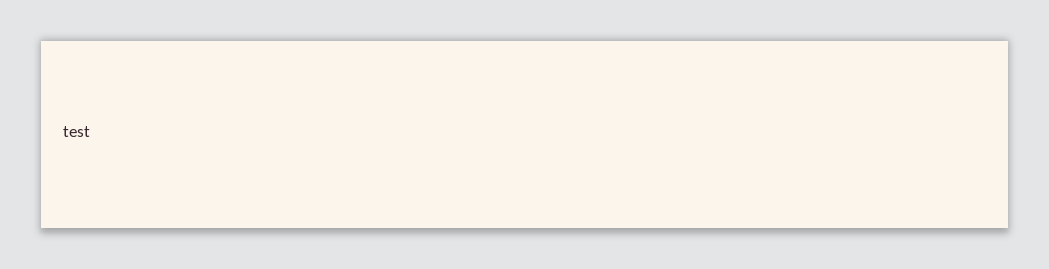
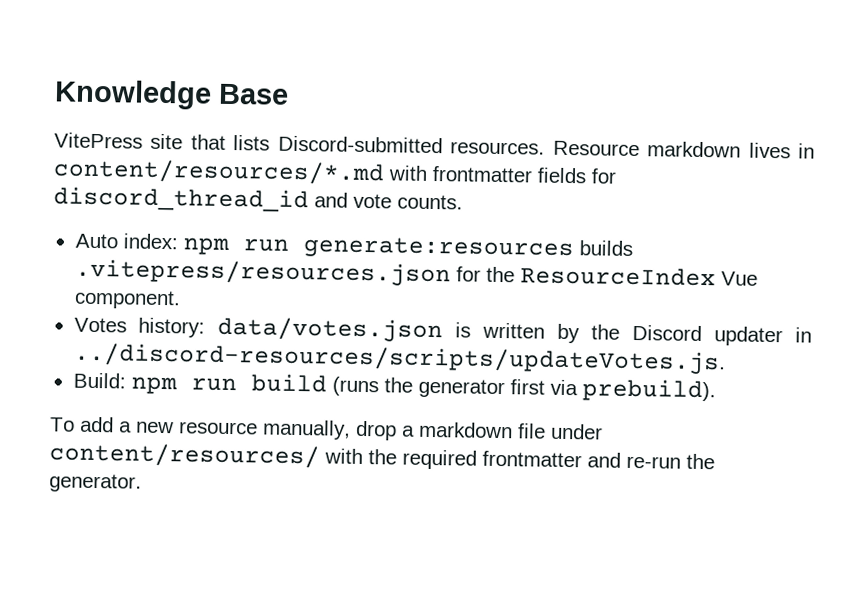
[63,126,90,137] test -> [54,79,289,110] [54,132,816,159] [53,158,617,186] [53,186,463,213] [74,233,633,261] [74,258,758,287] [73,289,181,310] [73,316,812,347] [73,342,726,375] [72,372,716,403] [50,416,603,441] [49,442,715,470] [49,473,142,493] Knowledge Base // VitePress site that lists Discord-submitted resources. Resource markdown lives in content/resources/*.md with frontmatter fields for discord_thread_id and vote counts. // Auto index: npm run generate:resources builds .vitepress/resources.json for the ResourceIndex Vue component. // Votes history: data/votes.json is written by the Discord updater in ../discord-resources/scripts/updateVotes.js. // Build: npm run build (runs the generator first via prebuild). // To add a new resource manually, drop a markdown file under content/resources/ with the required frontmatter and re-run the generator.

